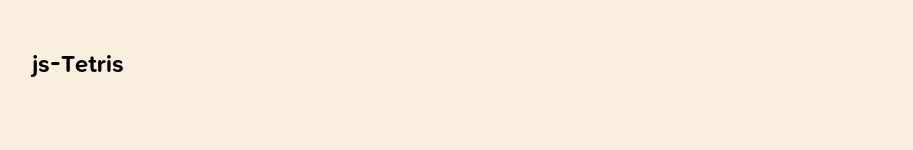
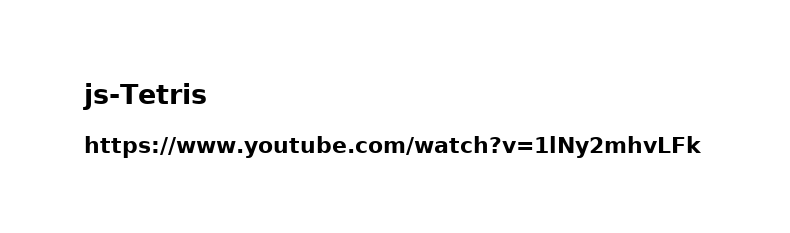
(124, 66) none -> [84,136,702,158] // https://www.youtube.com/watch?v=1lNy2mhvLFk

